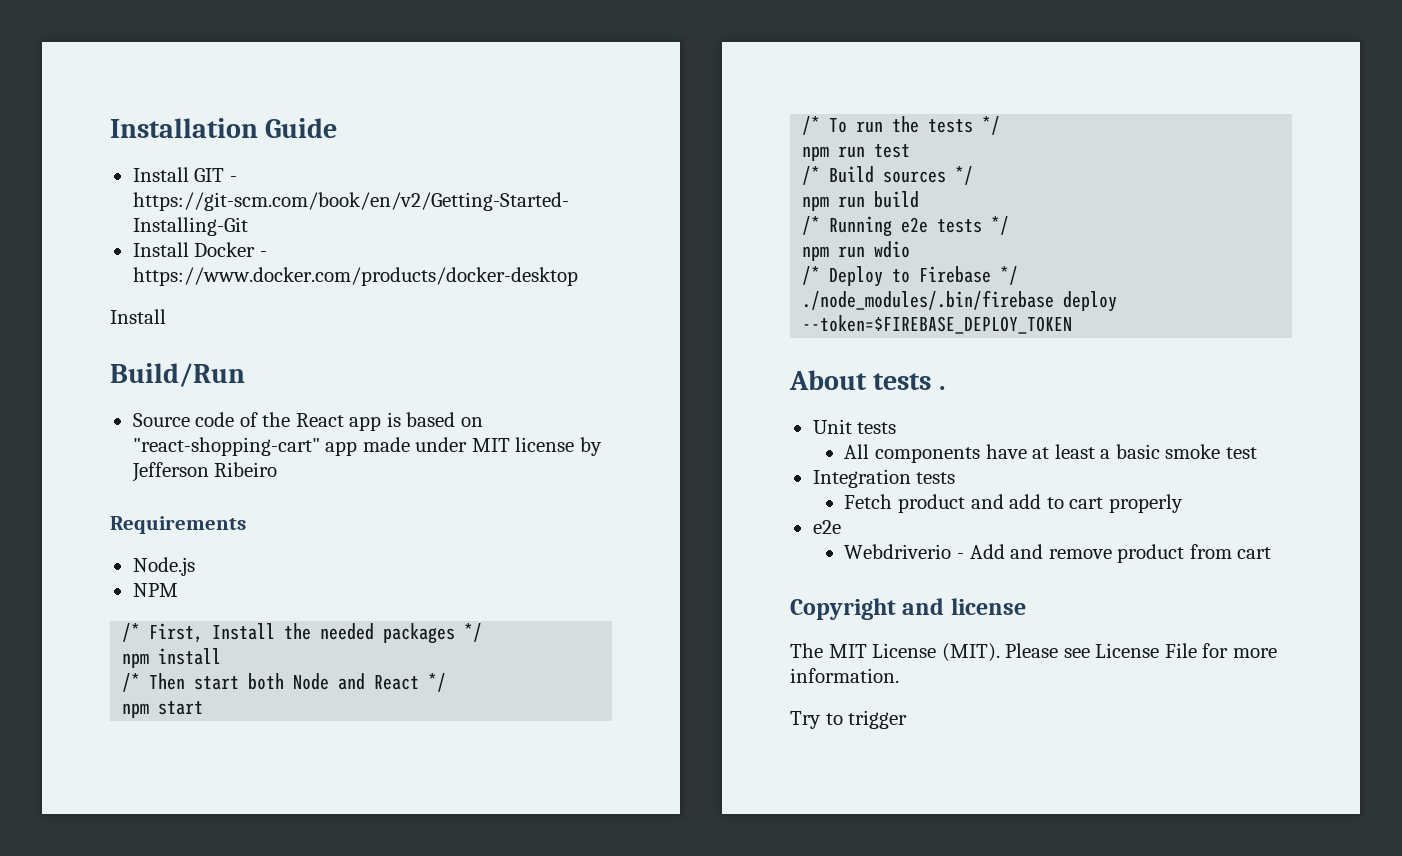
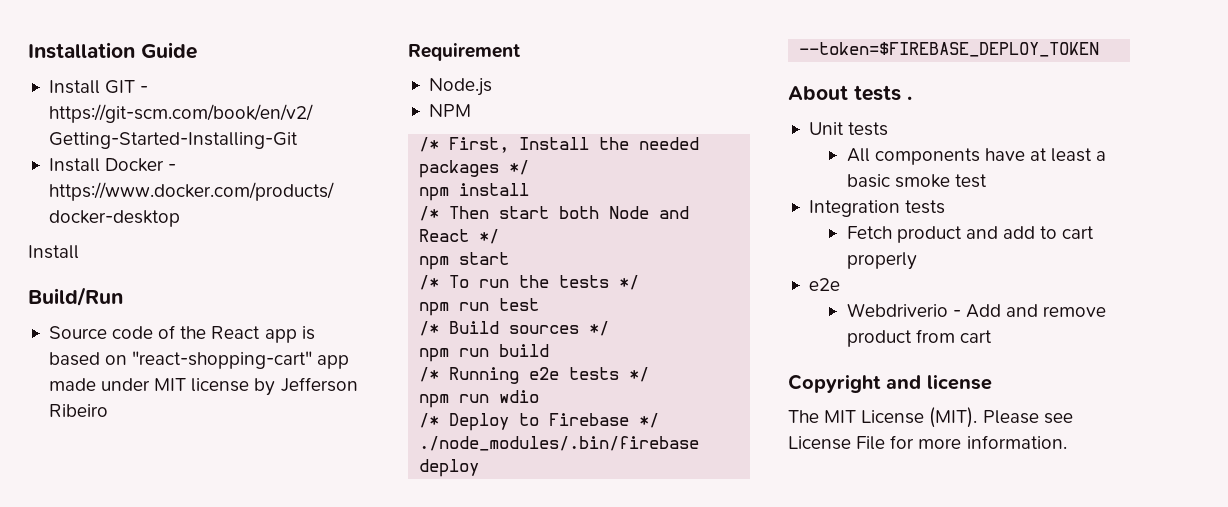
[110,516,246,534] Requirements -> [408,43,520,61] Requirement
[790,710,908,729] // Try to trigger -> (1067, 442) none

